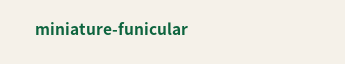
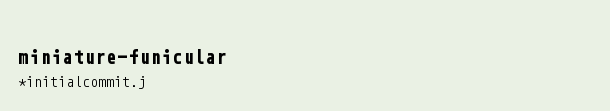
(188, 28) none -> [18,76,146,89] // *initialcommit.j

